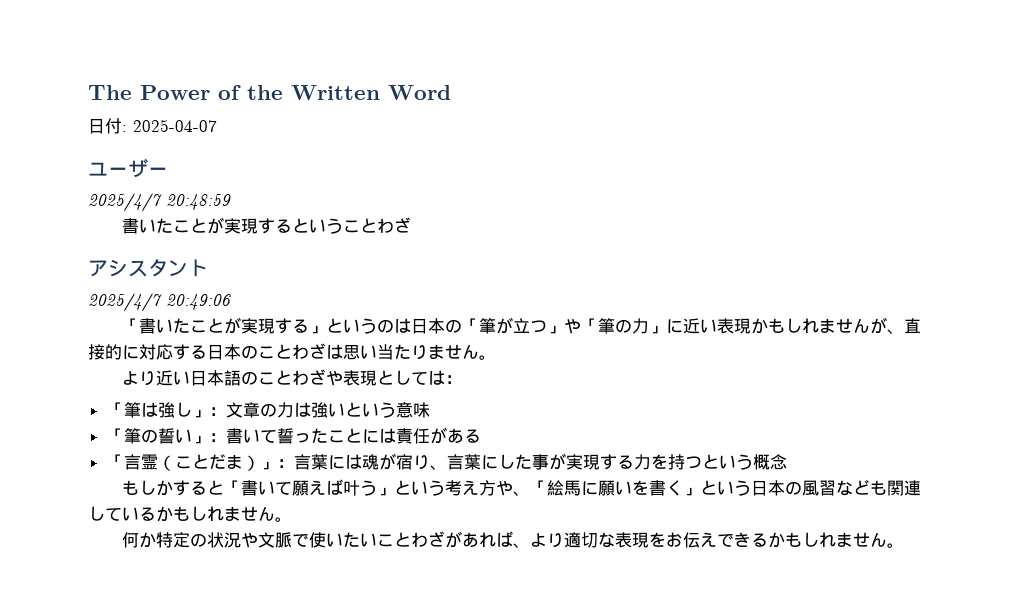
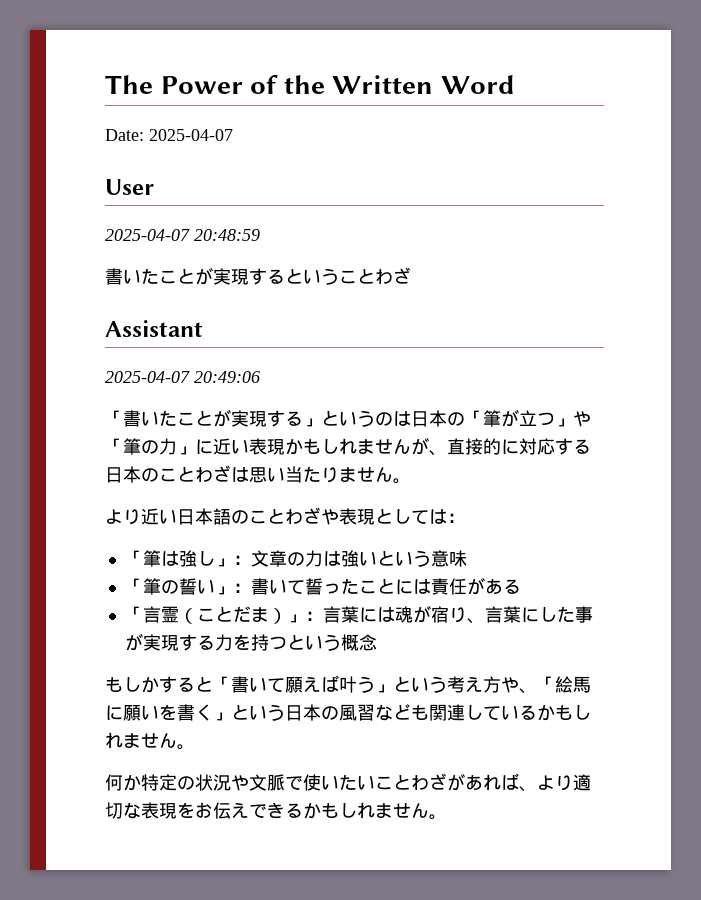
[88,118,127,134] 日付: -> [105,129,144,141] Date:
[88,158,168,178] [88,193,162,212] ユーザー // 2025/4/7 -> [105,179,154,195] [105,229,190,241] User // 2025-04-07
[88,259,208,277] [88,293,162,312] アシスタント // 2025/4/7 -> [105,320,203,337] [105,371,190,383] Assistant // 2025-04-07

